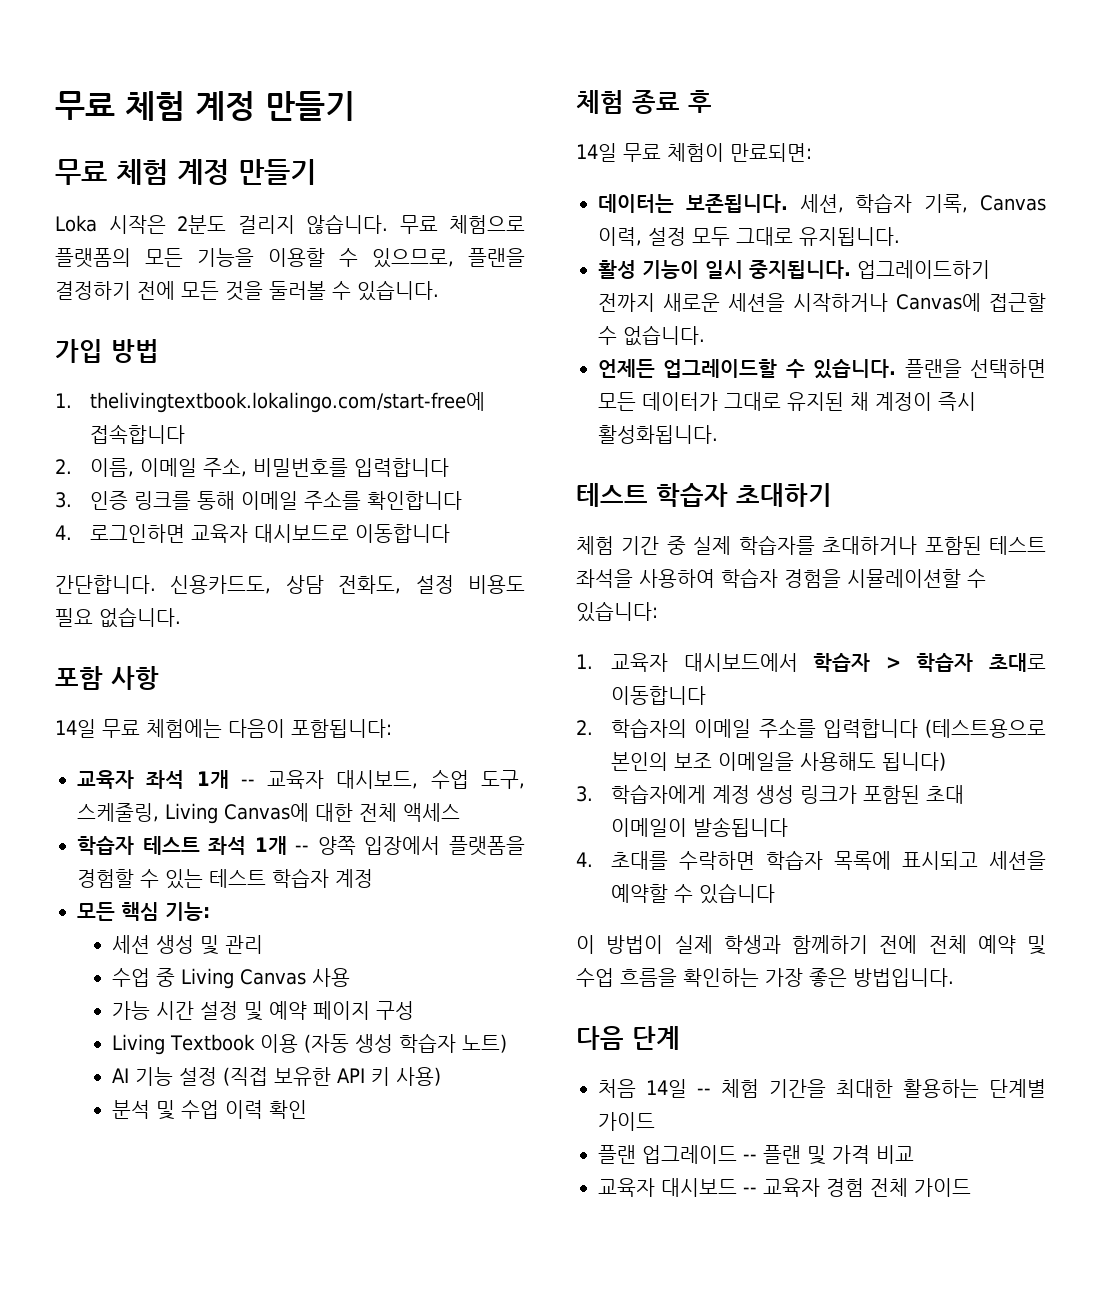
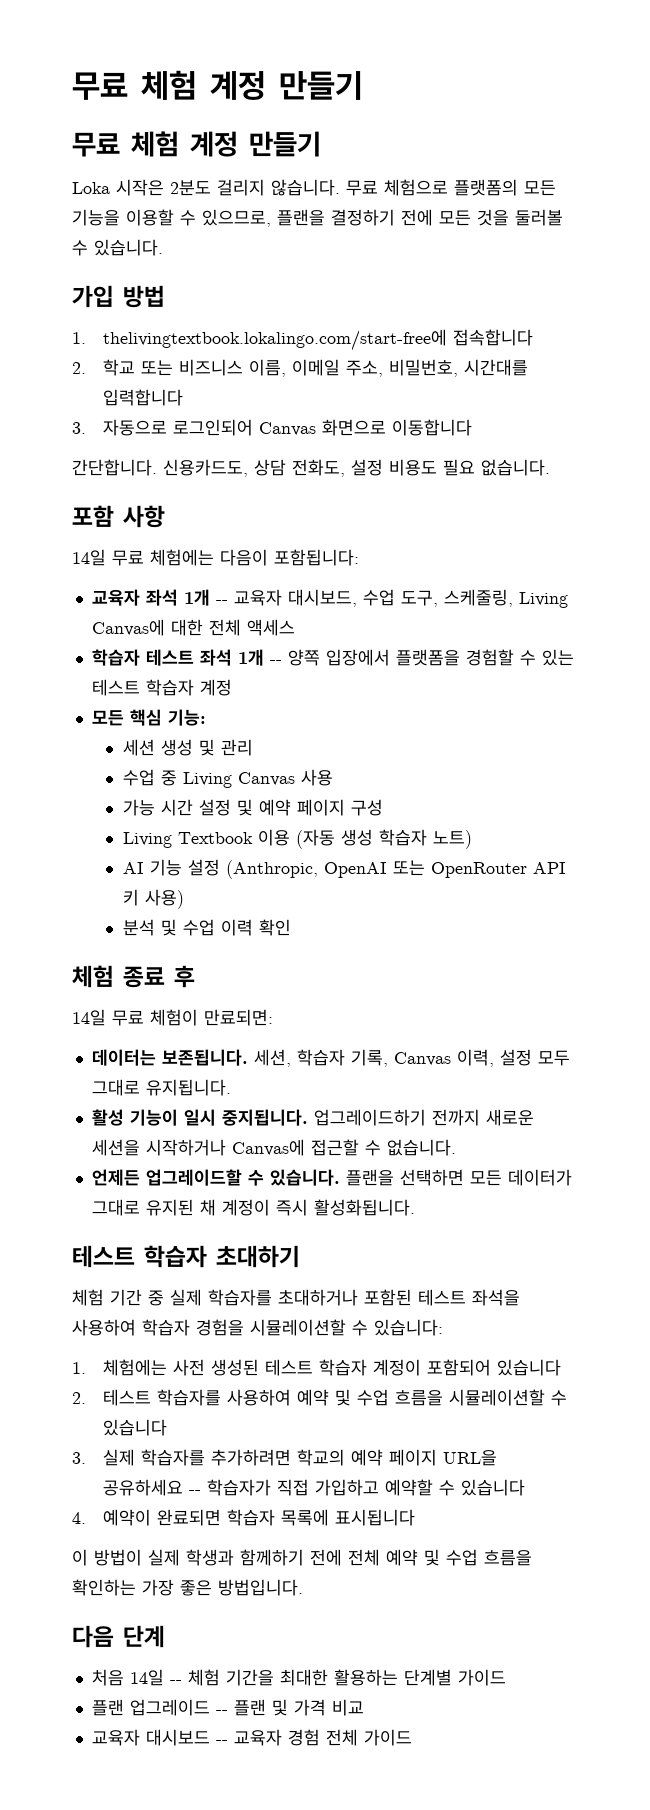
(72, 466) none -> [102,359,243,376] 학교 또는 비즈니스
[253,458,349,477] 비밀번호를 -> [388,359,528,377] 비밀번호, 시간대를
[90,491,463,510] [55,524,350,543] 인증 링크를 통해 이메일 주소를 확인합니다 // 4. 로그인하면 교육자 대시보드로 -> [102,419,386,436] 자동으로 로그인되어 Canvas 화면으로
[223,1067,332,1086] (직접 보유한 -> [225,860,527,879] (Anthropic, OpenAI 또는 OpenRouter
[611,653,1046,672] [611,686,707,705] [576,718,1046,738] [611,752,947,771] [576,784,965,804] [611,817,789,837] [576,850,1046,870] [611,883,776,904] 교육자 대시보드에서 학습자 > 학습자 초대로 이동합니다 // 2. 학습자의 이메일 주소를 입력합니다 (테스트용으로 본인의 보조 이메일을 사용해도 됩니다) // 3. 학습자에게 계정 생성 링크가 포함된 초대 이메일이 발송됩니다 // 4. 초대를 수락하면 학습자 목록에 표시되고 세션을 예약할 수 있습니다 -> [102,1359,561,1376] [72,1389,567,1406] [102,1419,167,1436] [72,1449,497,1466] [102,1479,525,1496] [72,1509,415,1526] 체험에는 사전 생성된 테스트 학습자 계정이 포함되어 있습니다 // 2. 테스트 학습자를 사용하여 예약 및 수업 흐름을 시뮬레이션할 수 있습니다 // 3. 실제 학습자를 추가하려면 학교의 예약 페이지 URL을 공유하세요 -- 학습자가 직접 가입하고 예약할 수 있습니다 // 4. 예약이 완료되면 학습자 목록에 표시됩니다

